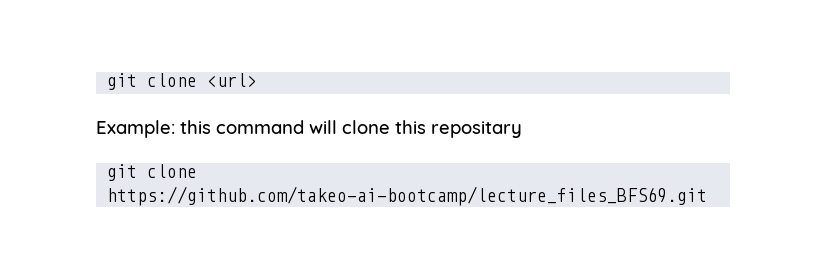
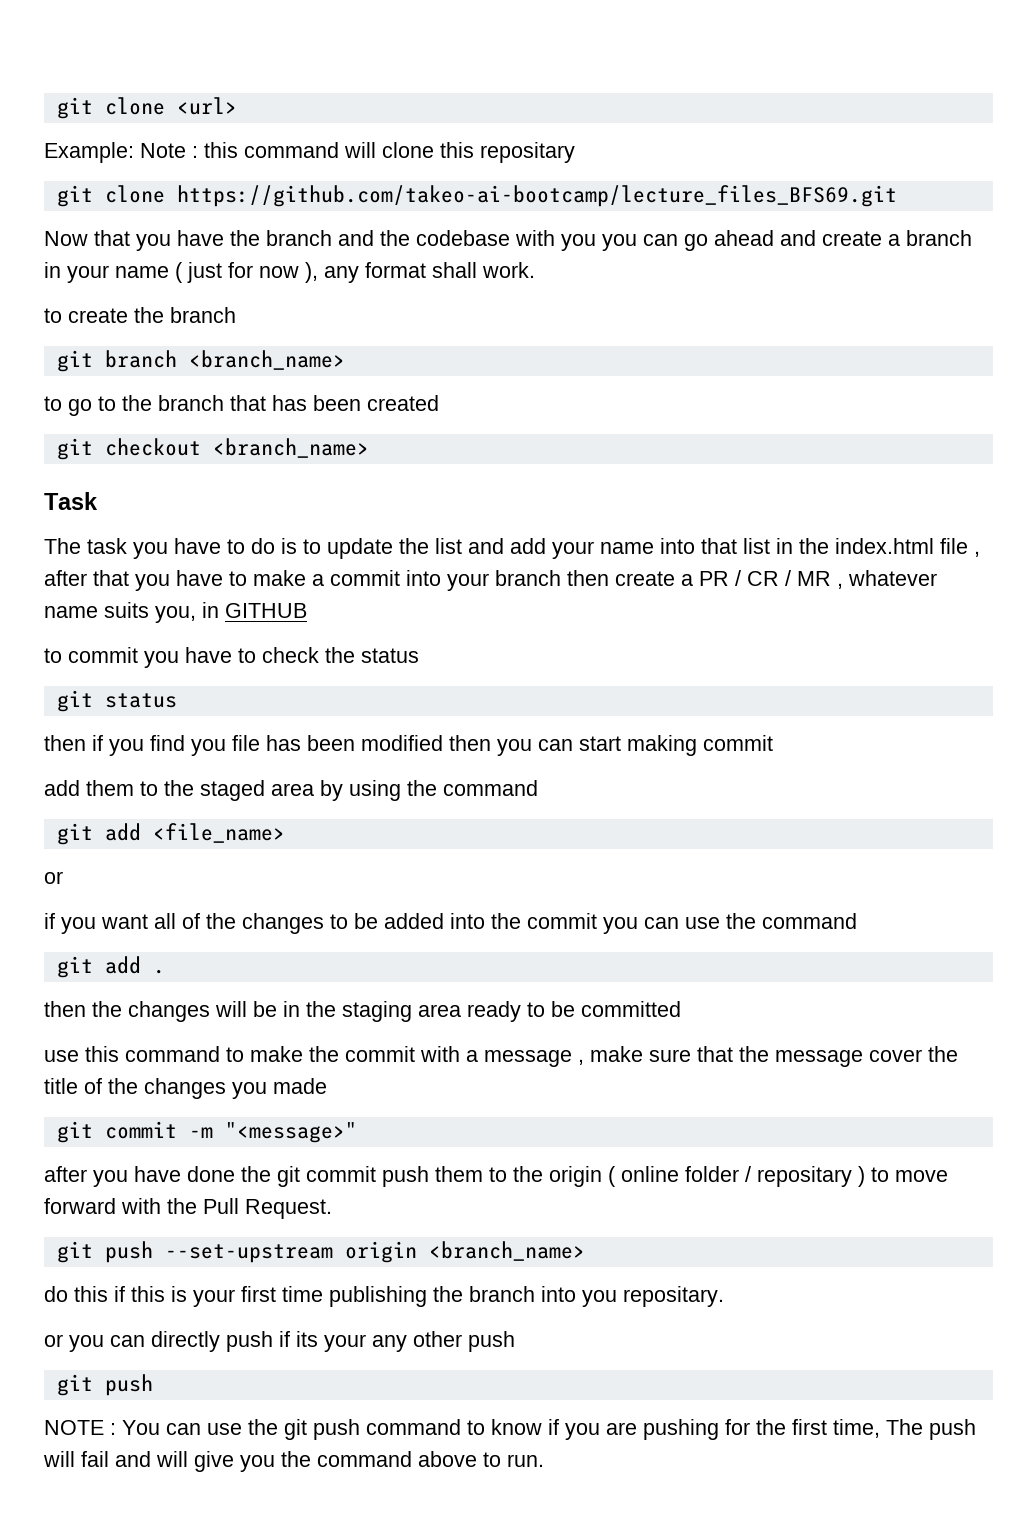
(175, 129) none -> [140,143,198,158] Note :
(708, 196) none -> [44,230,972,251] [44,262,535,283] [44,307,236,323] [56,350,345,372] [44,395,439,416] [56,438,369,460] [44,492,98,510] [44,538,980,559] [44,570,937,591] [44,602,307,623] [44,647,419,668] [56,690,177,712] [44,735,773,756] [44,780,538,801] [56,823,285,845] [44,871,63,884] [44,913,857,934] [56,956,165,978] [44,1001,681,1022] [44,1046,958,1067] [44,1078,327,1099] [56,1121,357,1143] [44,1166,948,1187] [44,1198,332,1219] [56,1241,585,1263] [44,1286,724,1307] [44,1331,515,1352] [56,1374,153,1396] [44,1419,976,1440] [43,1451,544,1472] // Now that you have the branch and the codebase with you you can go ahead and create a branch in your name ( just for now ), any format shall work. // to create the branch // git branch <branch_name> // to go to the branch that has been created // git checkout <branch_name> // Task // The task you have to do is to update the list and add your name into that list in the index.html file , after that you have to make a commit into your branch then create a PR / CR / MR , whatever name suits you, in GITHUB // to commit you have to check the status // git status // then if you find you file has been modified then you can start making commit // add them to the staged area by using the command // git add <file_name> // or // if you want all of the changes to be added into the commit you can use the command // git add . // then the changes will be in the staging area ready to be committed // use this command to make the commit with a message , make sure that the message cover the title of the changes you made // git commit -m "<message>" // after you have done the git commit push them to the origin ( online folder / repositary ) to move forward with the Pull Request. // git push --set-upstream origin <branch_name> // do this if this is your first time publishing the branch into you repositary. // or you can directly push if its your any other push // git push // NOTE : You can use the git push command to know if you are pushing for the first time, The push will fail and will give you the command above to run.

